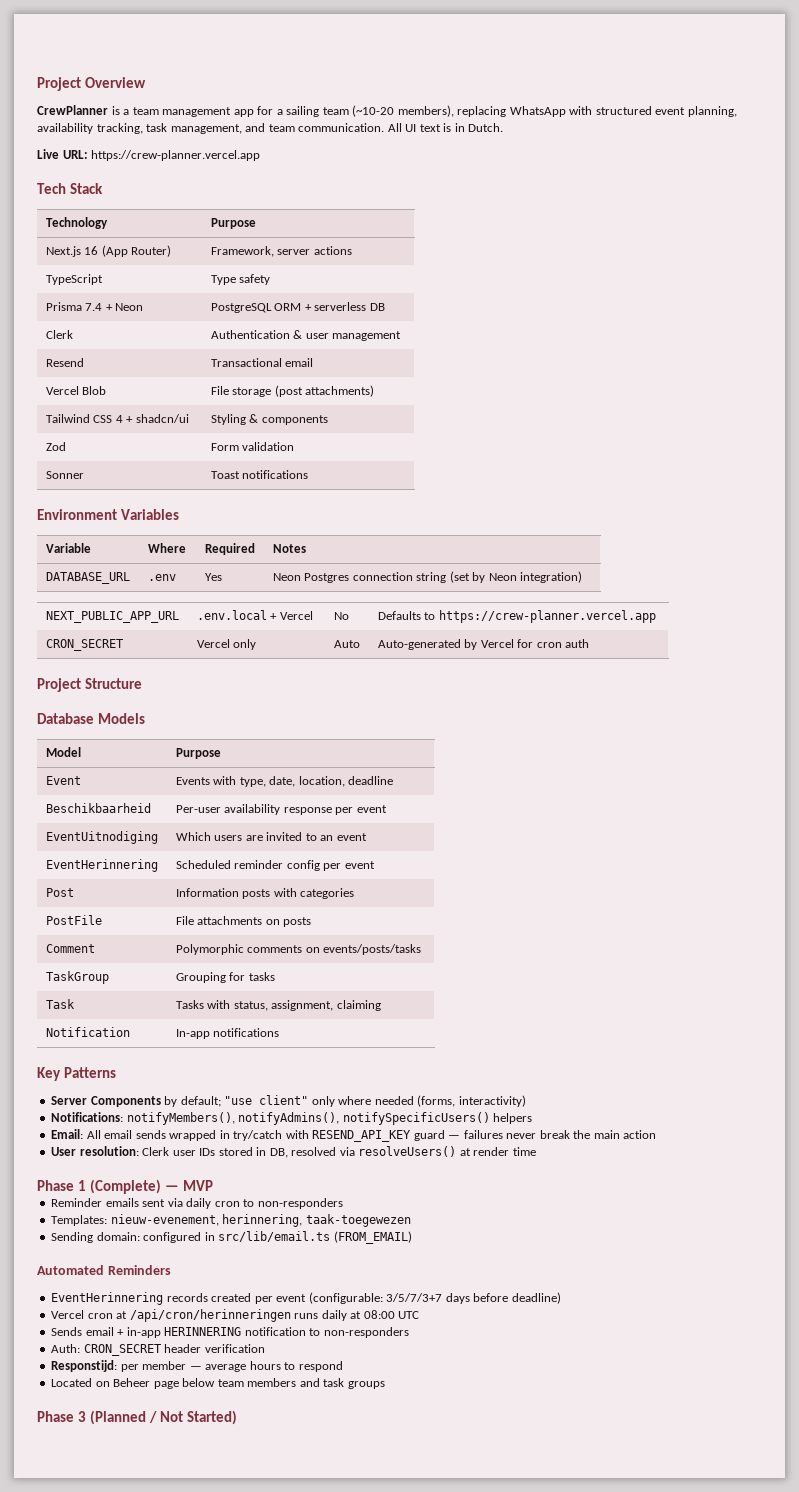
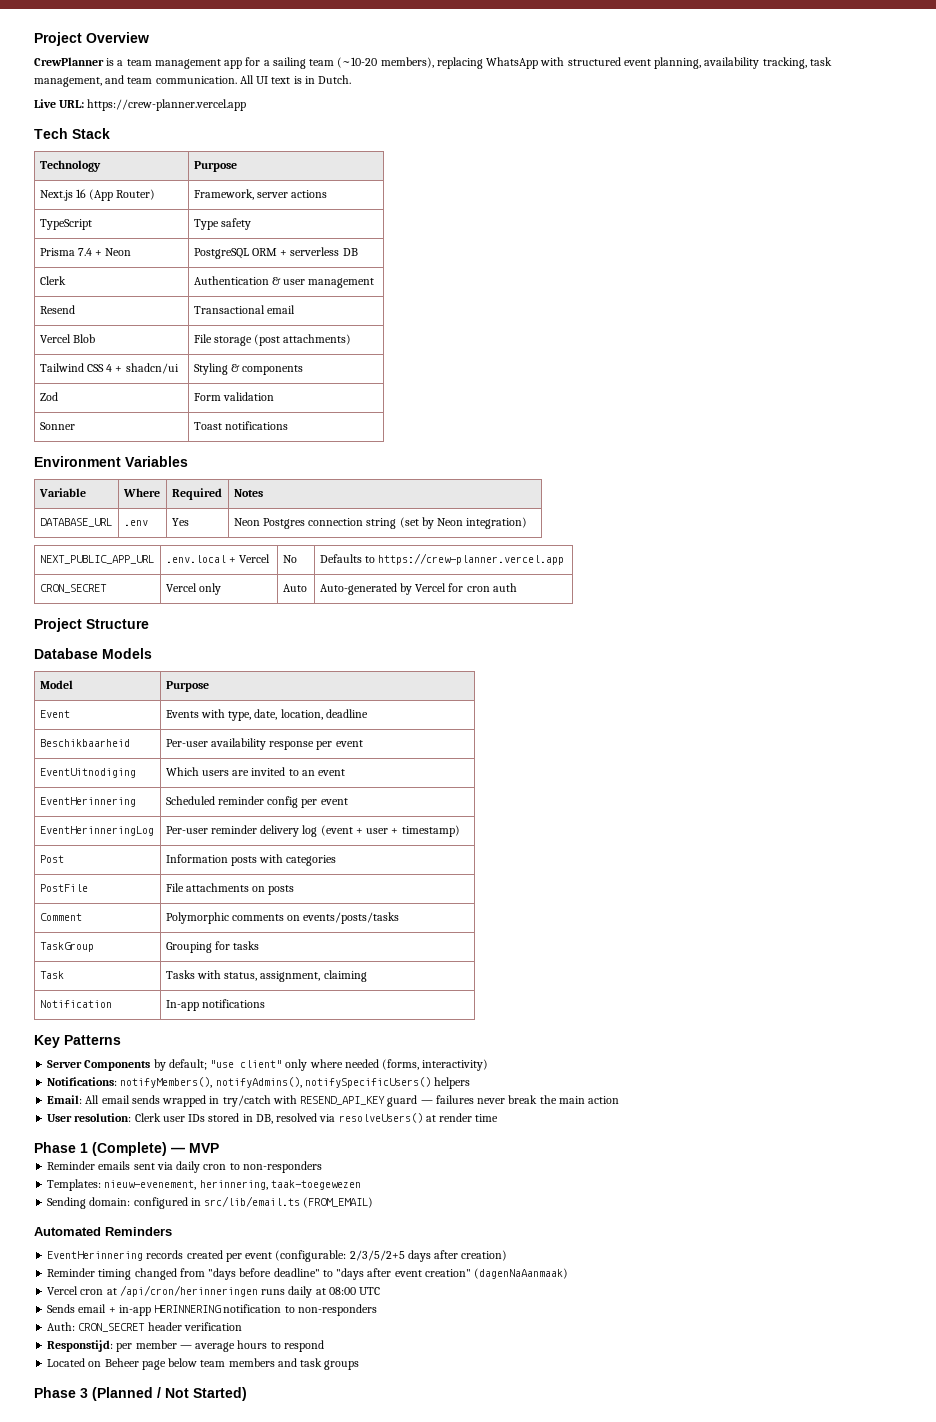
(375, 865) none -> [39,826,154,836] [165,825,460,837] // EventHerinneringLog | Per-user reminder delivery log (event + user + timestamp)
[386,1292,561,1304] 3/5/7/3+7 days before deadline) -> [349,1250,508,1262] [47,1268,569,1280] 2/3/5/2+5 days after creation) // Reminder timing changed from "days before deadline" to "days after event creation" (dagenNaAanmaak)

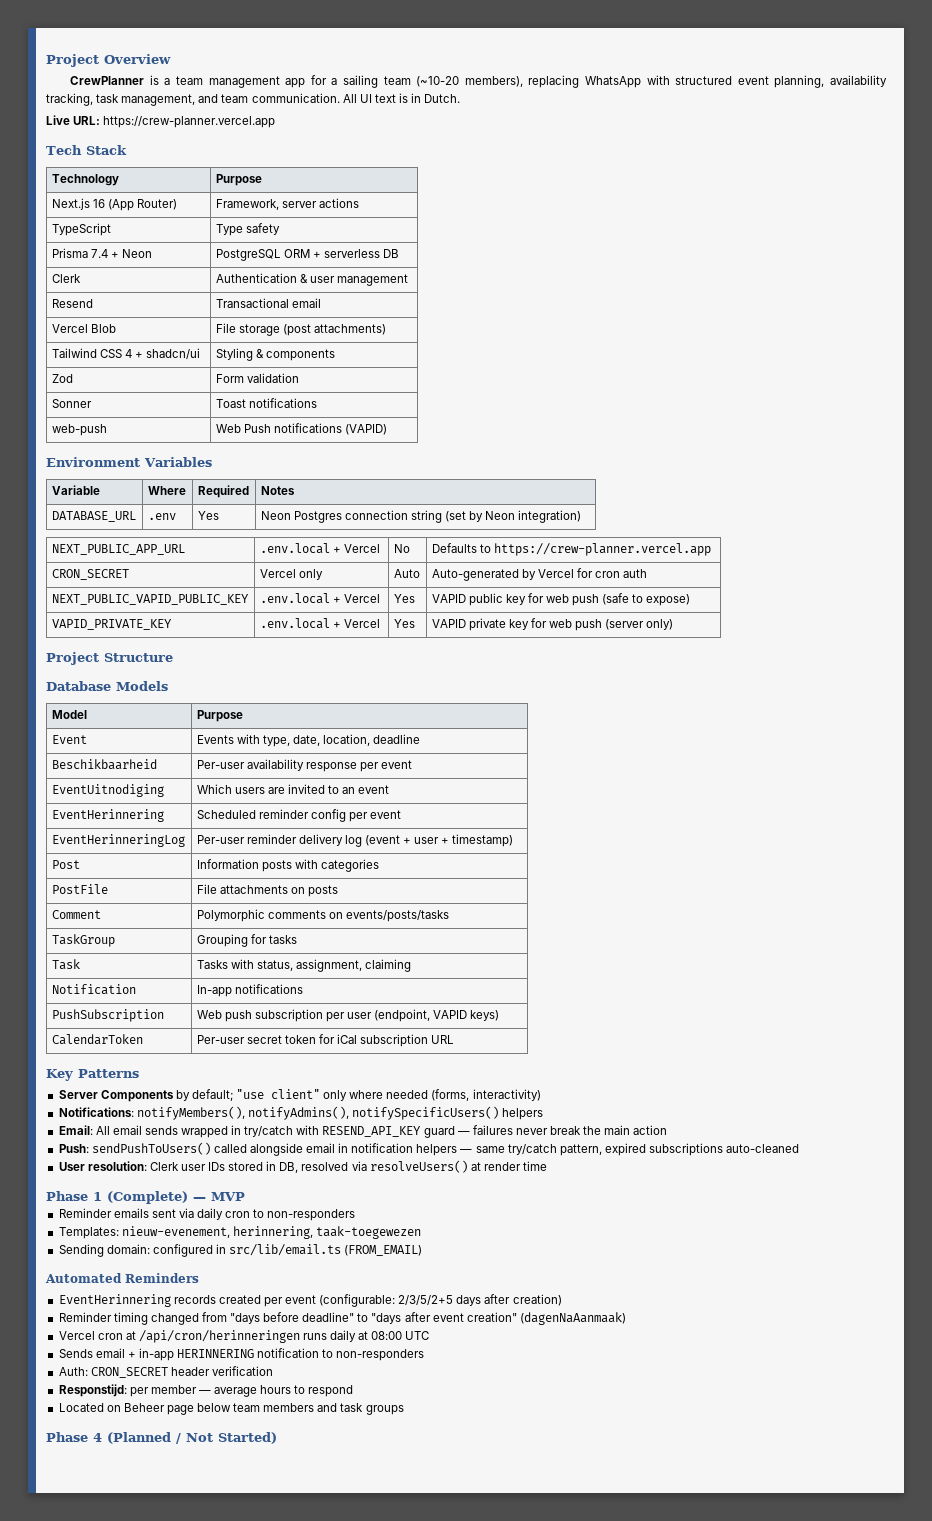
(288, 425) none -> [51,424,107,436] [215,423,387,435] // web-push | Web Push notifications (VAPID)
(517, 587) none -> [51,594,249,605] [259,593,380,604] [393,594,415,603] [431,593,691,606] [51,619,172,630] [259,618,380,629] [393,619,415,628] [431,618,674,631] // NEXT_PUBLIC_VAPID_PUBLIC_KEY | .env.local + Vercel | Yes | VAPID public key for web push (safe to expose) // VAPID_PRIVATE_KEY | .env.local + Vercel | Yes | VAPID private key for web push (server only)
(265, 1003) none -> [51,1009,164,1022] [196,1009,500,1022] [51,1034,143,1045] [196,1034,455,1047] // PushSubscription | Web push subscription per user (endpoint, VAPID keys) // CalendarToken | Per-user secret token for iCal subscription URL
(620, 1100) none -> [58,1142,800,1156] // Push: sendPushToUsers() called alongside email in notification helpers — same try/catch pattern, expired subscriptions auto-cleaned
[80,1388,88,1398] 3 -> [93,1433,102,1442] 4

